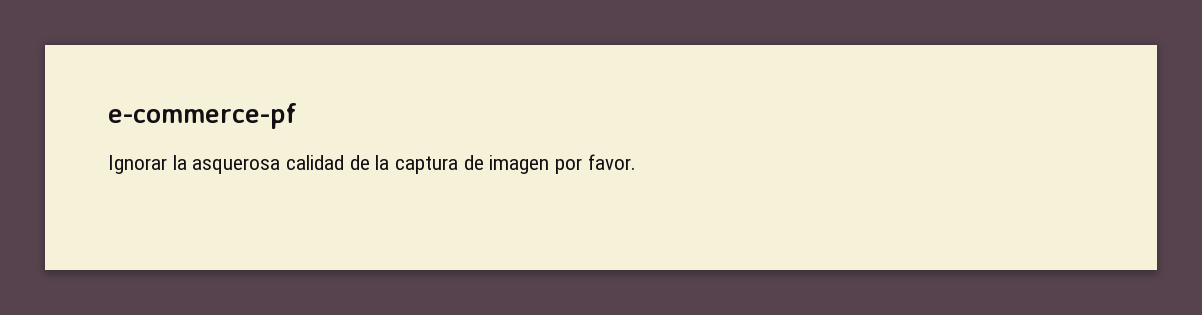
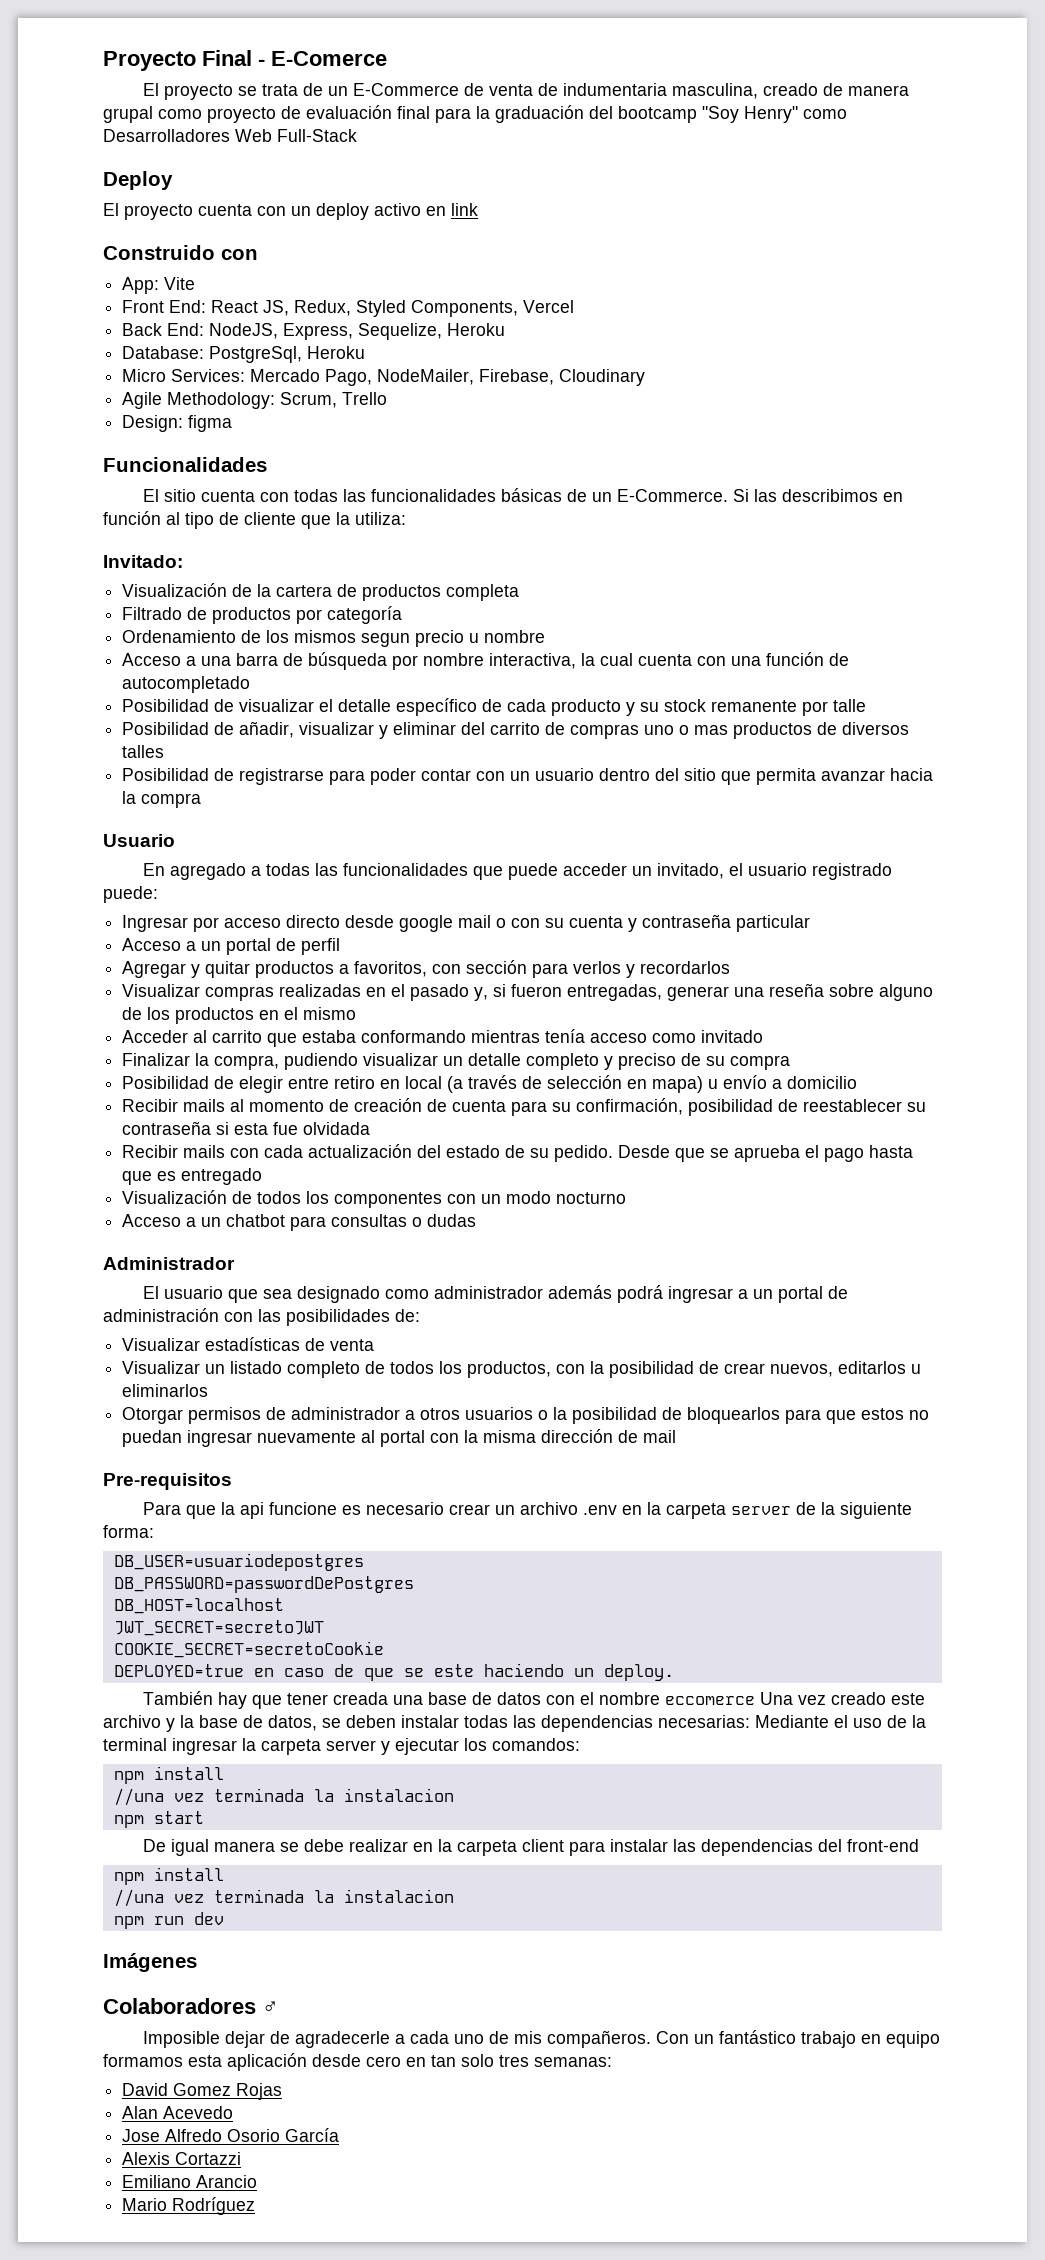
[108,103,297,129] [108,154,636,174] e-commerce-pf // Ignorar la asquerosa calidad de la captura de imagen por favor. -> [103,50,387,71] [143,83,910,100] [103,105,847,123] [103,129,357,142] [103,171,173,190] [103,203,478,220] [103,245,258,260] [122,277,196,294] [122,300,575,317] [122,323,506,340] [122,346,366,363] [122,369,646,386] [122,392,388,409] [122,415,233,432] [103,457,267,472] [143,488,904,502] [103,511,406,529] [103,555,183,568] [122,583,520,601] [122,606,403,624] [122,630,546,647] [122,652,850,670] [122,676,251,693] [122,698,867,716] [122,721,910,739] [122,745,165,758] [122,768,934,785] [122,791,202,808] [103,834,175,847] [143,863,893,880] [103,886,158,903] [122,914,811,932] [122,938,341,955] [122,960,731,978] [122,983,934,1001] [122,1007,357,1024] [122,1029,764,1047] [122,1053,791,1070] [122,1075,858,1093] [122,1098,927,1116] [122,1121,371,1135] [122,1144,914,1162] [122,1168,263,1185] [122,1190,627,1208] [122,1214,477,1231] [103,1257,235,1270] [143,1285,849,1303] [103,1308,420,1326] [122,1337,375,1351] [122,1361,922,1378] [122,1384,209,1397] [122,1407,930,1424] [122,1429,677,1447] [103,1473,232,1490] [143,1502,913,1519] [103,1525,154,1538] [113,1553,364,1571] [113,1576,414,1593] [113,1598,284,1614] [113,1620,324,1636] [113,1641,384,1658] [113,1663,674,1681] [143,1691,926,1709] [103,1715,926,1732] [103,1738,580,1755] [113,1766,224,1784] [113,1788,454,1806] [113,1811,204,1828] [143,1839,920,1856] [113,1867,224,1885] [113,1889,454,1907] [113,1912,224,1929] [103,1953,197,1972] [103,1998,279,2014] [143,2030,941,2048] [103,2053,612,2071] [122,2083,283,2100] [122,2106,234,2119] [122,2128,340,2142] [122,2152,242,2165] [122,2175,258,2188] [122,2197,256,2215] Proyecto Final - E-Comerce // El proyecto se trata de un E-Commerce de venta de indumentaria masculina, creado de manera grupal como proyecto de evaluación final para la graduación del bootcamp "Soy Henry" como Desarrolladores Web Full-Stack // Deploy // El proyecto cuenta con un deploy activo en link // Construido con // App: Vite // Front End: React JS, Redux, Styled Components, Vercel // Back End: NodeJS, Express, Sequelize, Heroku // Database: PostgreSql, Heroku // Micro Services: Mercado Pago, NodeMailer, Firebase, Cloudinary // Agile Methodology: Scrum, Trello // Design: figma // Funcionalidades // El sitio cuenta con todas las funcionalidades básicas de un E-Commerce. Si las describimos en función al tipo de cliente que la utiliza: // Invitado: // Visualización de la cartera de productos completa // Filtrado de productos por categoría // Ordenamiento de los mismos segun precio u nombre // Acceso a una barra de búsqueda por nombre interactiva, la cual cuenta con una función de autocompletado // Posibilidad de visualizar el detalle específico de cada producto y su stock remanente por talle // Posibilidad de añadir, visualizar y eliminar del carrito de compras uno o mas productos de diversos talles // Posibilidad de registrarse para poder contar con un usuario dentro del sitio que permita avanzar hacia la compra // Usuario // En agregado a todas las funcionalidades que puede acceder un invitado, el usuario registrado puede: // Ingresar por acceso directo desde google mail o con su cuenta y contraseña particular // Acceso a un portal de perfil // Agregar y quitar productos a favoritos, con sección para verlos y recordarlos // Visualizar compras realizadas en el pasado y, si fueron entregadas, generar una reseña sobre alguno de los productos en el mismo // Acceder al carrito que estaba conformando mientras tenía acceso como invitado // Finalizar la compra, pudiendo visualizar un detalle completo y preciso de su compra // Posibilidad de elegir entre retiro en local (a través de selección en mapa) u envío a domicilio // Recibir mails al momento de creación de cuenta para su confirmación, posibilidad de reestablecer su contraseña si esta fue olvidada // Recibir mails con cada actualización del estado de su pedido. Desde que se aprueba el pago hasta que es entregado // Visualización de todos los componentes con un modo nocturno // Acceso a un chatbot para consultas o dudas // Administrador // El usuario que sea designado como administrador además podrá ingresar a un portal de administración con las posibilidades de: // Visualizar estadísticas de venta // Visualizar un listado completo de todos los productos, con la posibilidad de crear nuevos, editarlos u eliminarlos // Otorgar permisos de administrador a otros usuarios o la posibilidad de bloquearlos para que estos no puedan ingresar nuevamente al portal con la misma dirección de mail // Pre-requisitos // Para que la api funcione es necesario crear un archivo .env en la carpeta server de la siguiente forma: // DB_USER=usuariodepostgres // DB_PASSWORD=passwordDePostgres // DB_HOST=localhost // JWT_SECRET=secretoJWT // COOKIE_SECRET=secretoCookie // DEPLOYED=true en caso de que se este haciendo un deploy. // También hay que tener creada una base de datos con el nombre eccomerce Una vez creado este archivo y la base de datos, se deben instalar todas las dependencias necesarias: Mediante el uso de la terminal ingresar la carpeta server y ejecutar los comandos: // npm install // //una vez terminada la instalacion // npm start // De igual manera se debe realizar en la carpeta client para instalar las dependencias del front-end // npm install // //una vez terminada la instalacion // npm run dev // Imágenes // Colaboradores ♂ // Imposible dejar de agradecerle a cada uno de mis compañeros. Con un fantástico trabajo en equipo formamos esta aplicación desde cero en tan solo tres semanas: // David Gomez Rojas // Alan Acevedo // Jose Alfredo Osorio García // Alexis Cortazzi // Emiliano Arancio // Mario Rodríguez

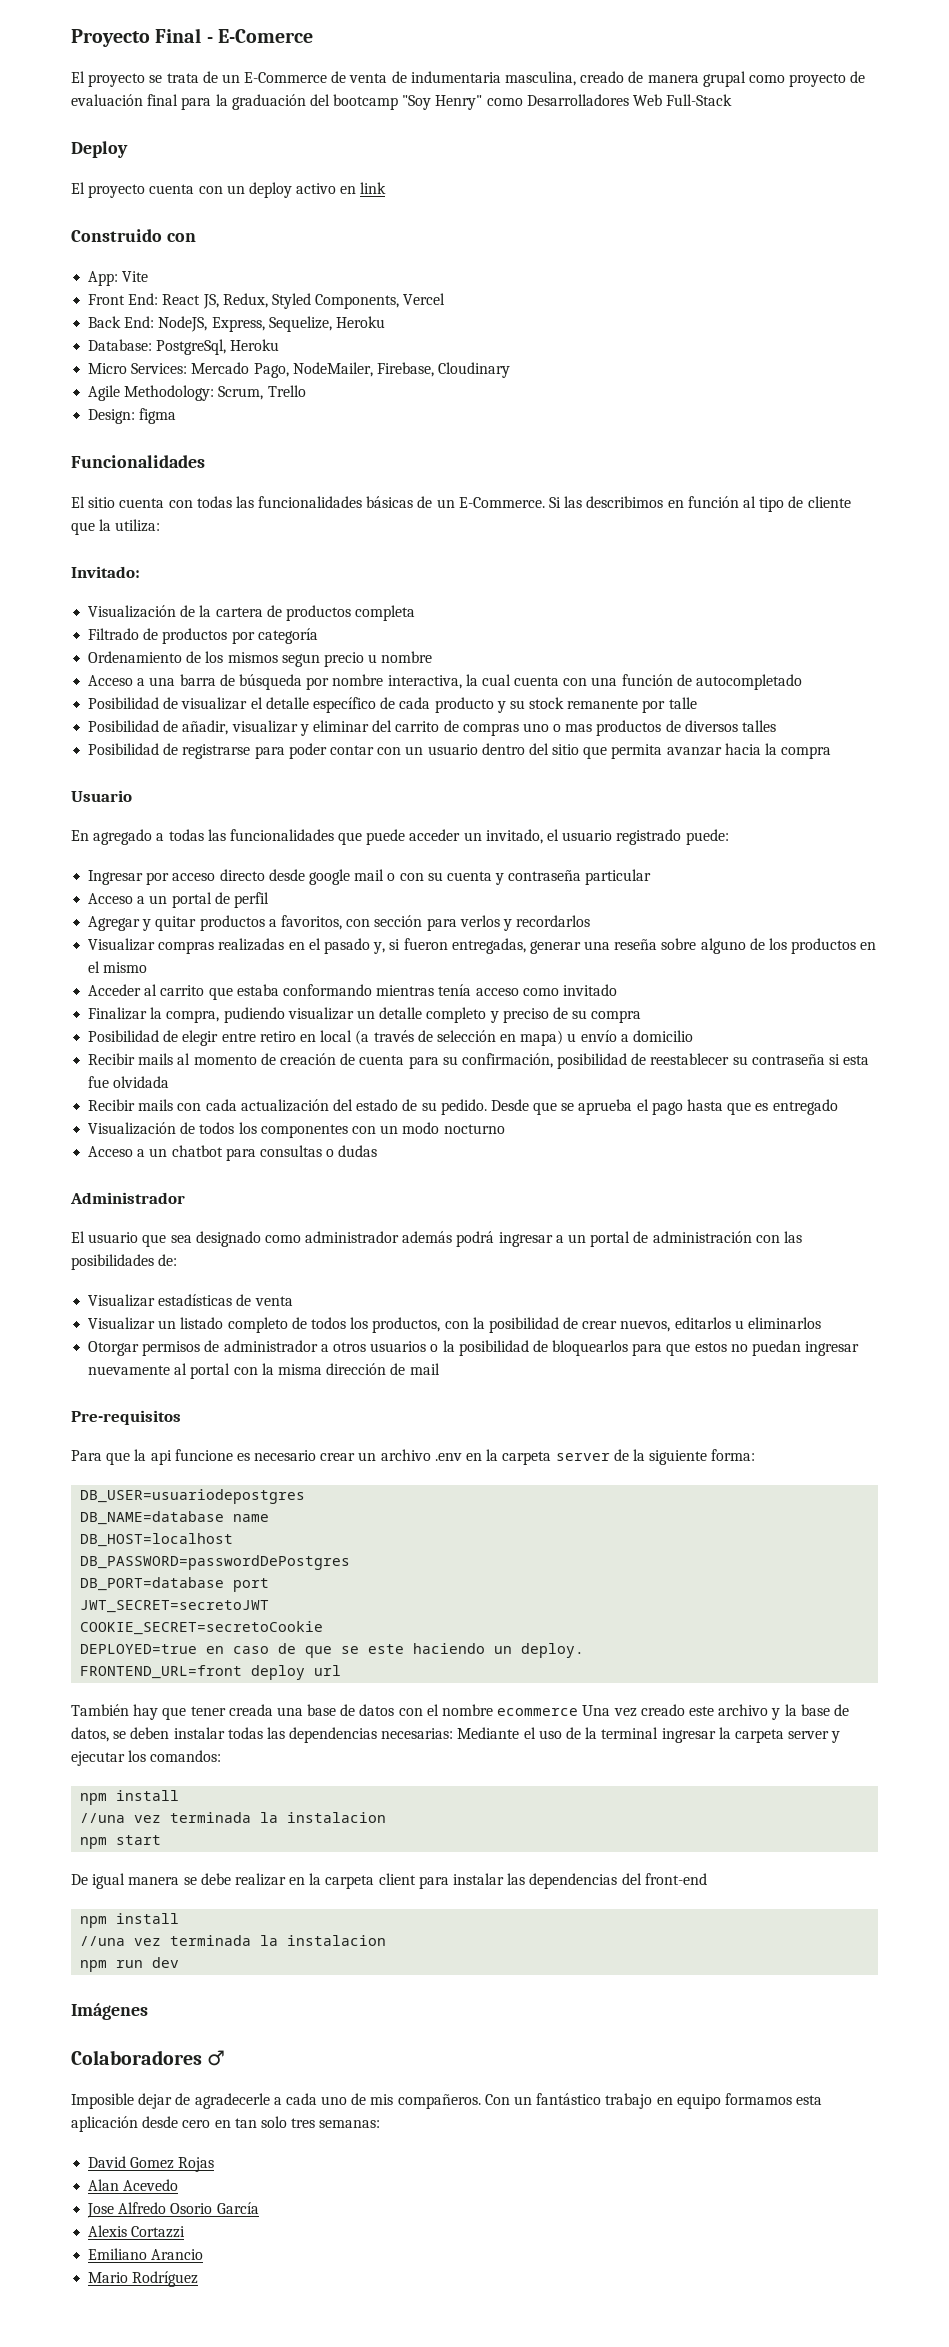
(364, 1562) none -> [80,1511,270,1525] [80,1533,234,1547] // DB_NAME=database name // DB_HOST=localhost
[113,1598,284,1614] DB_HOST=localhost -> [80,1577,270,1592] DB_PORT=database port
(674, 1672) none -> [80,1665,342,1680] // FRONTEND_URL=front deploy url
[665,1696,756,1705] eccomerce -> [497,1708,579,1716] ecommerce

